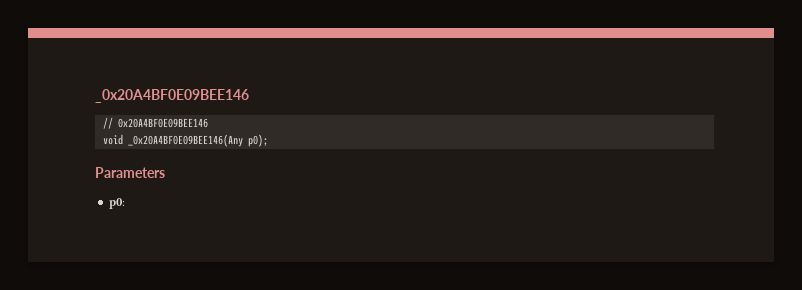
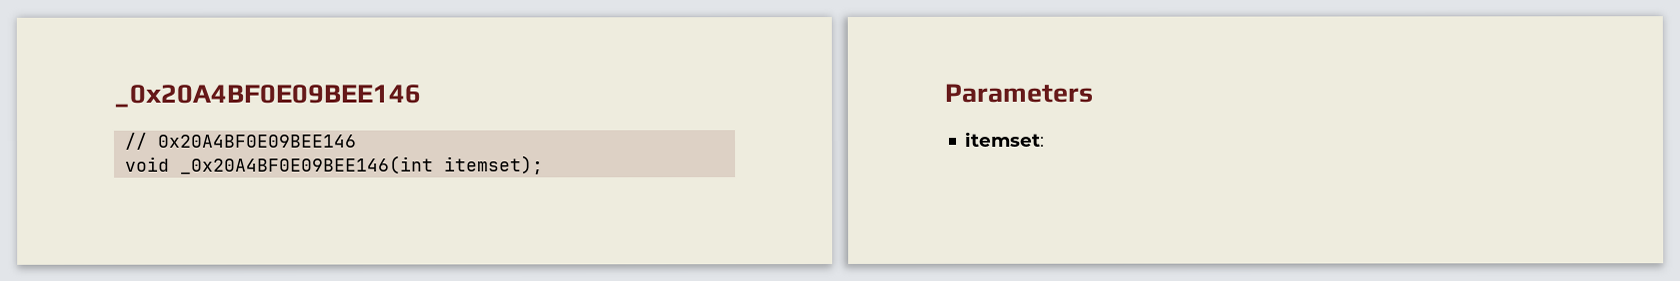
[127,134,268,147] _0x20A4BF0E09BEE146(Any p0); -> [180,155,545,175] _0x20A4BF0E09BEE146(int itemset);
[108,198,125,209] p0: -> [964,131,1046,147] itemset:

